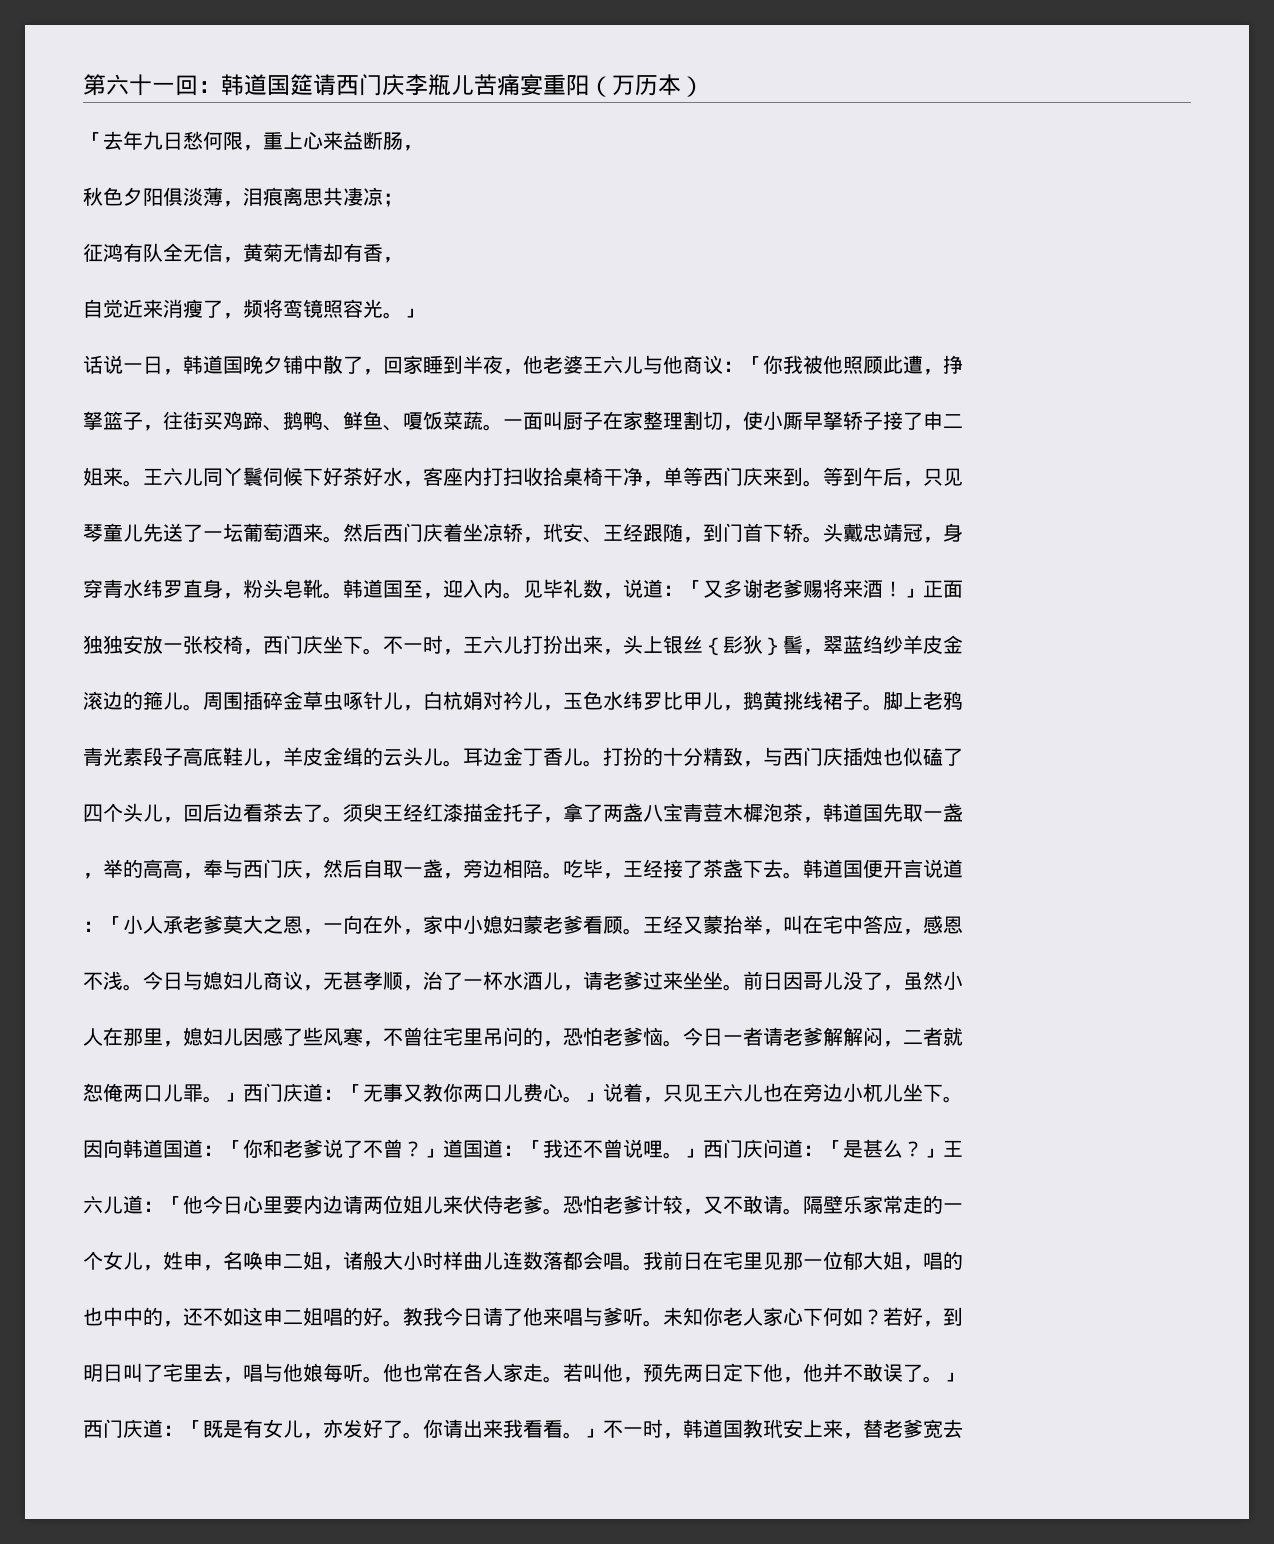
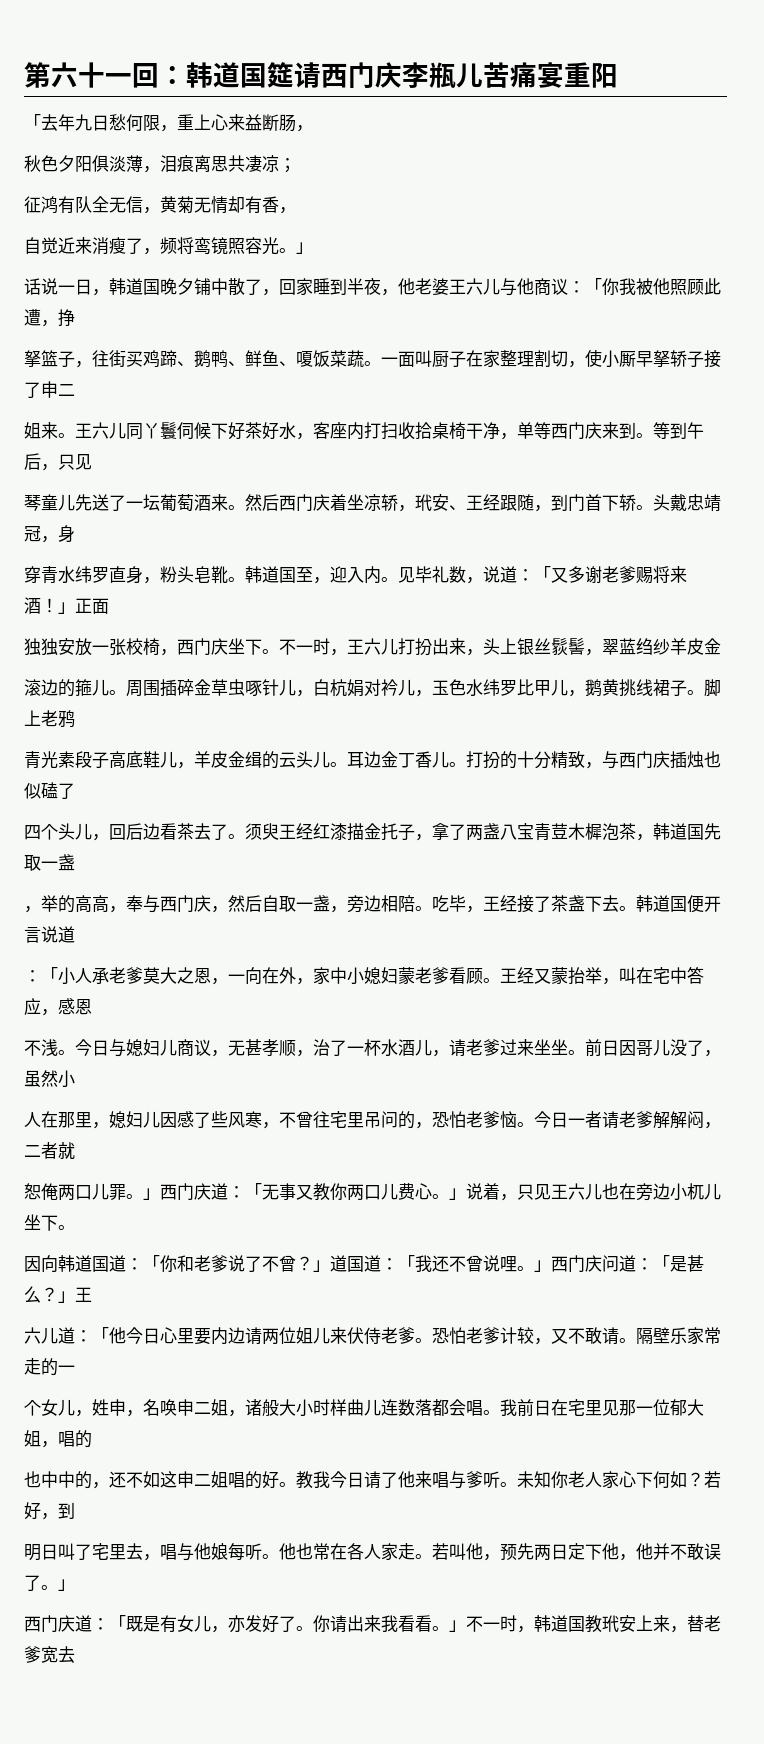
[589,74,704,97] （万历本） -> (618, 75) none
[703,635,783,656] ｛髟狄｝ -> [551,637,568,656] 䯼

